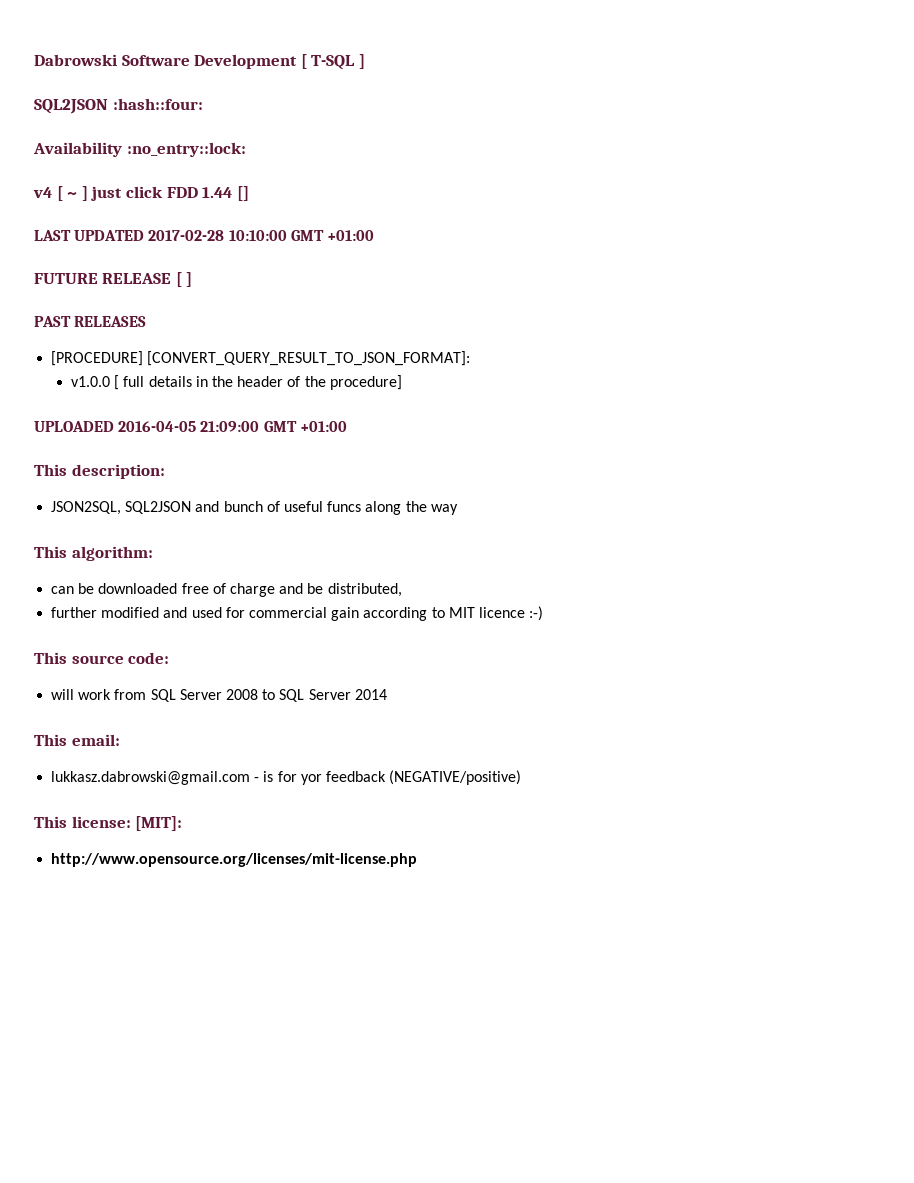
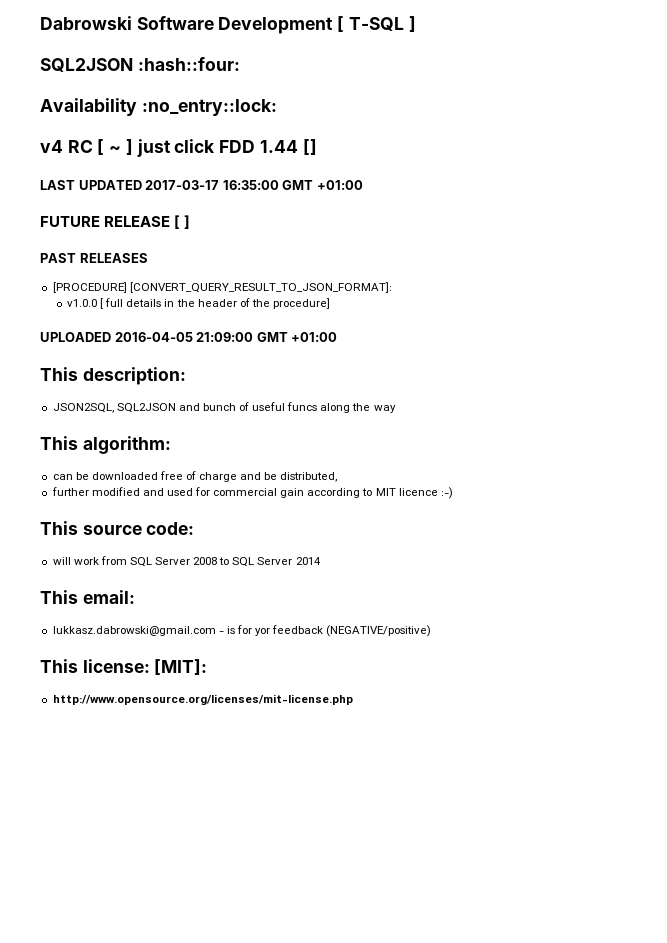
(52, 192) none -> [67,140,93,153] RC
[148,230,287,241] 2017-02-28 10:10:00 -> [145,180,279,190] 2017-03-17 16:35:00

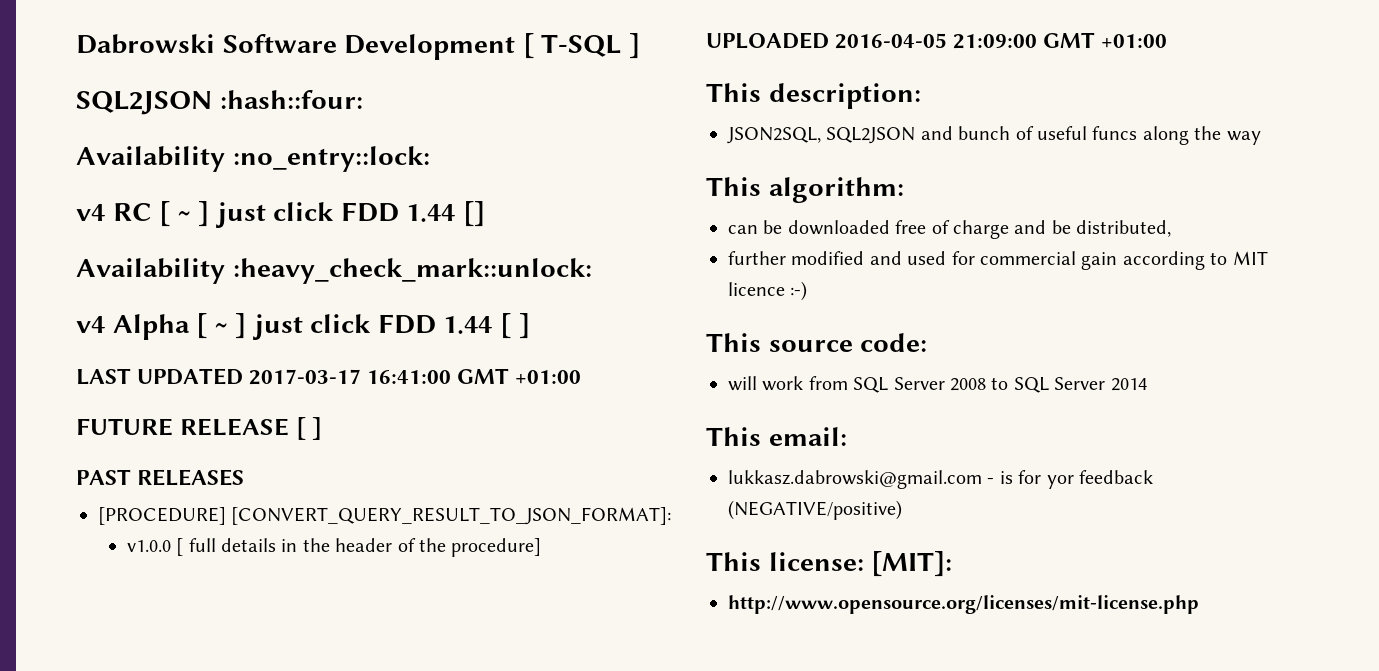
(317, 147) none -> [76,258,592,284] [76,313,530,340] // Availability :heavy_check_mark::unlock: // v4 Alpha [ ~ ] just click FDD 1.44 [ ]
[222,180,279,190] 16:35:00 -> [367,370,452,384] 16:41:00

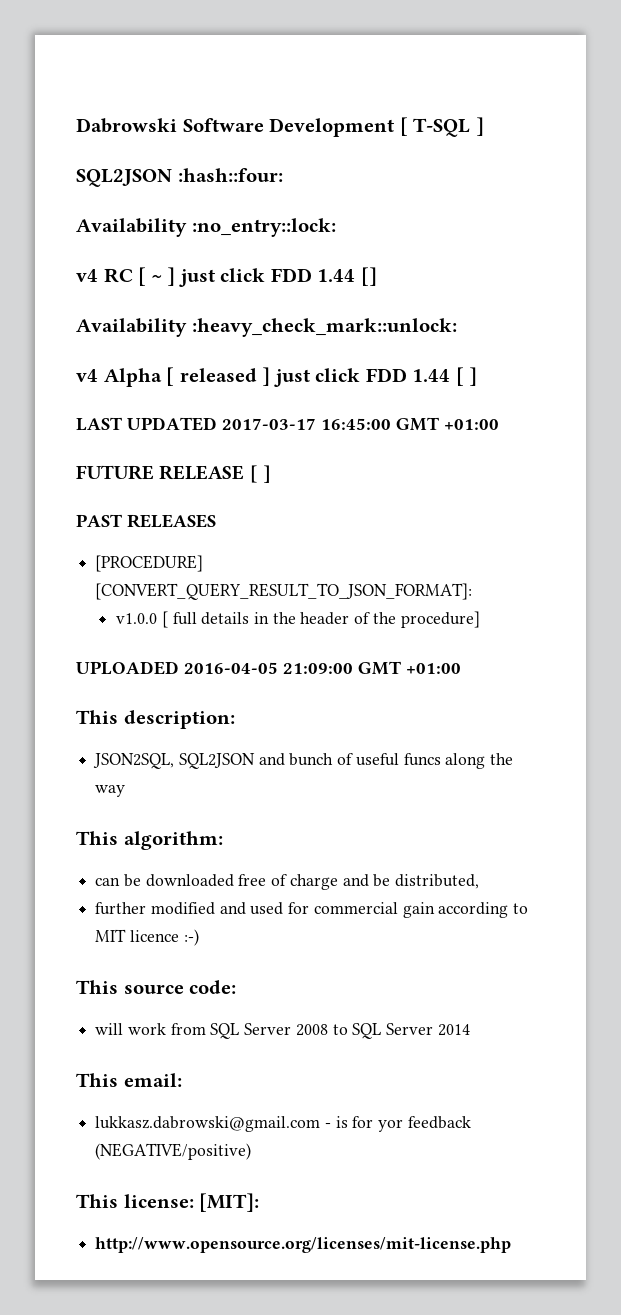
[214,323,228,333] ~ -> [179,368,257,382] released
[367,370,452,384] 16:41:00 -> [321,418,391,430] 16:45:00

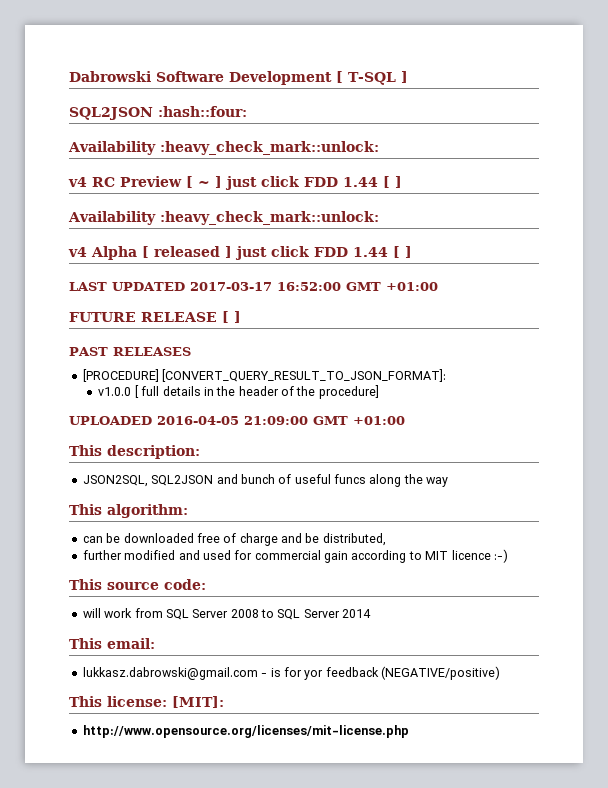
[191,218,336,237] :no_entry::lock: -> [160,141,379,155] :heavy_check_mark::unlock:
(133, 275) none -> [120,176,182,187] Preview
[360,267,377,286] [] -> [383,176,402,188] [ ]
[321,418,391,430] 16:45:00 -> [277,282,341,291] 16:52:00

